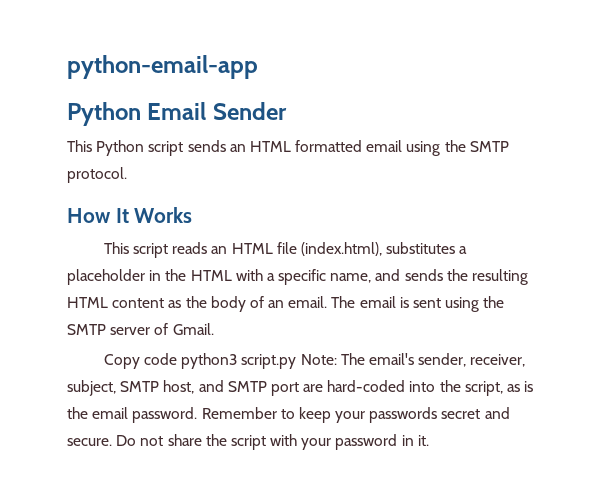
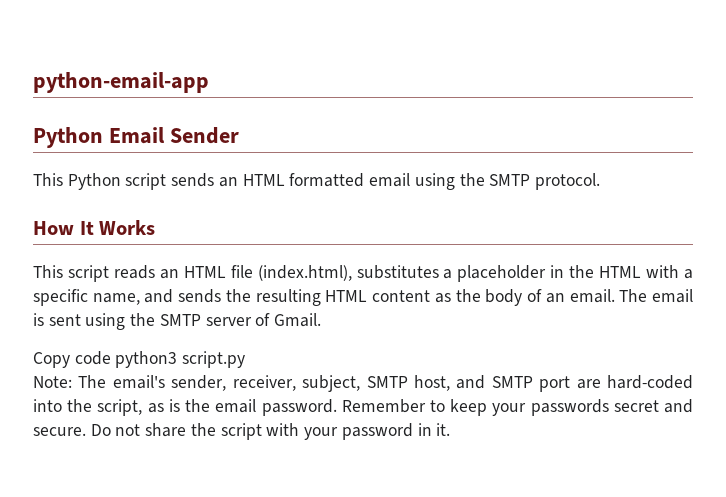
(297, 361) none -> (246, 359) //

